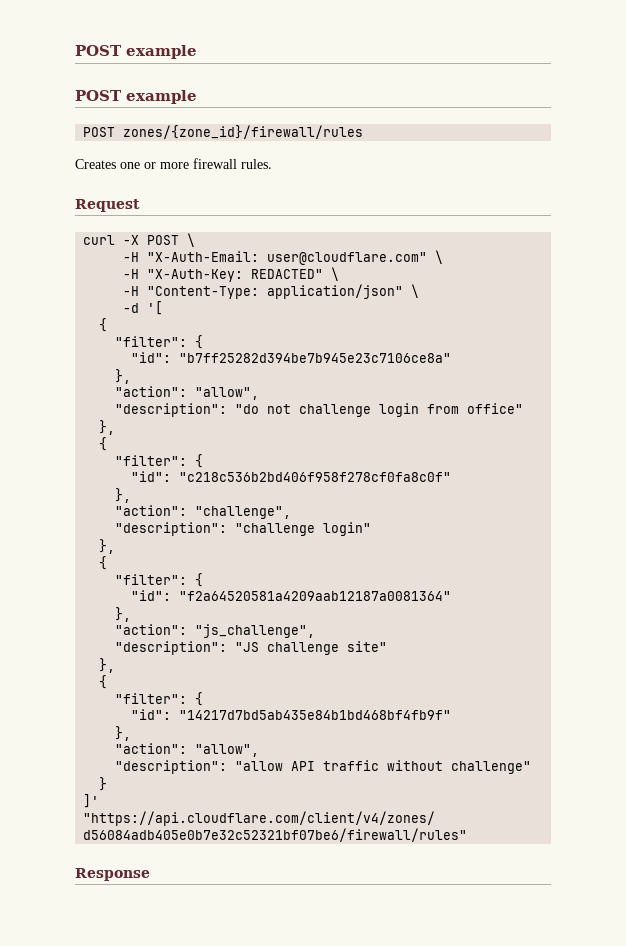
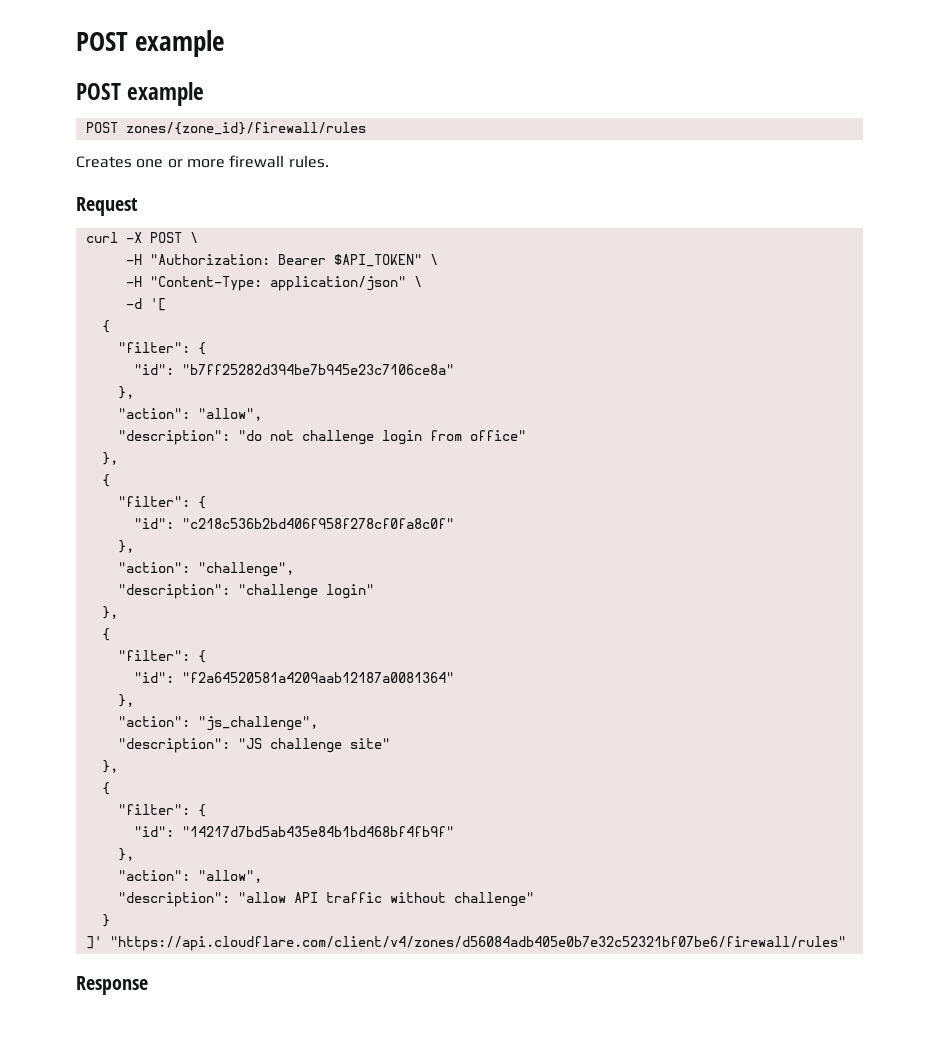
[147,250,444,265] [123,269,324,282] "X-Auth-Email: user@cloudflare.com" \ // -H "X-Auth-Key: REDACTED" -> [149,254,422,267] "Authorization: Bearer $API_TOKEN"

